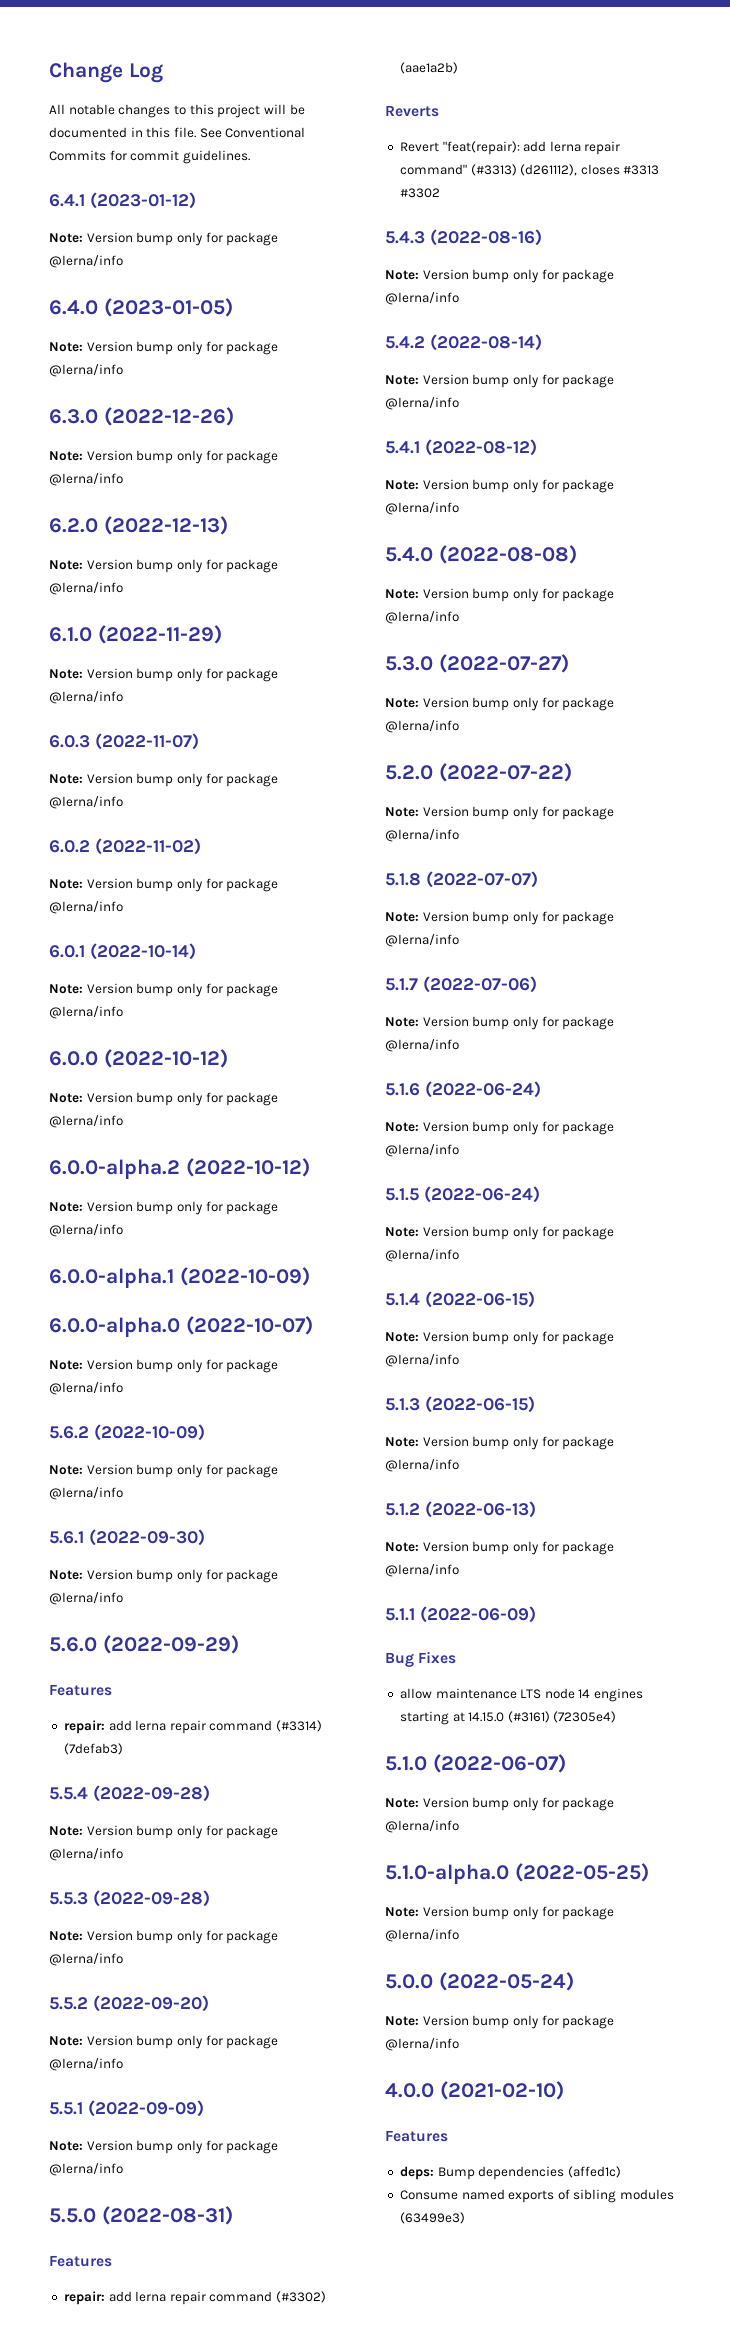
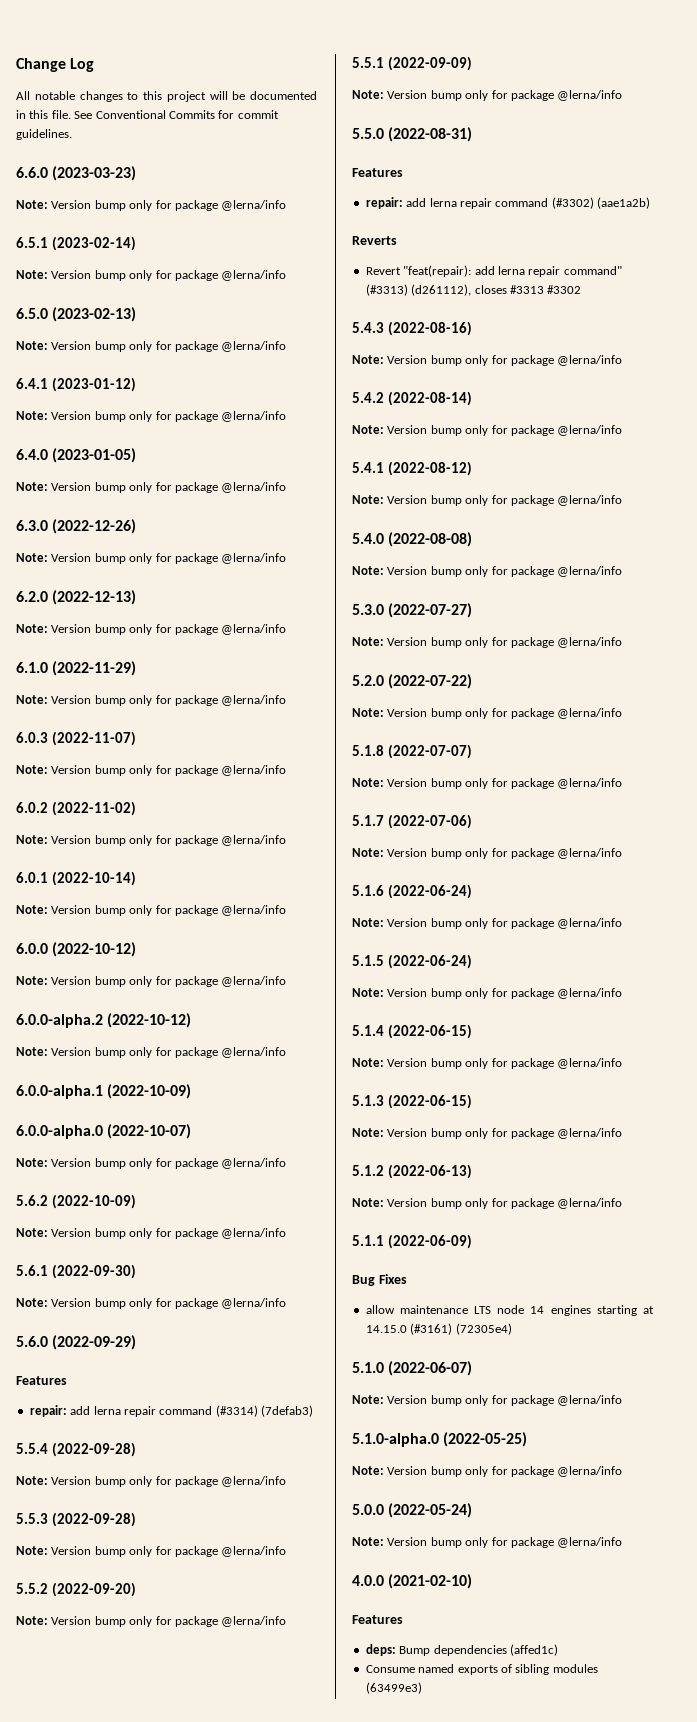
(250, 157) none -> [16,166,137,181] [16,200,287,211] [16,236,136,251] [16,270,287,281] [16,307,137,322] [16,341,287,352] // 6.6.0 (2023-03-23) // Note: Version bump only for package @lerna/info // 6.5.1 (2023-02-14) // Note: Version bump only for package @lerna/info // 6.5.0 (2023-02-13) // Note: Version bump only for package @lerna/info

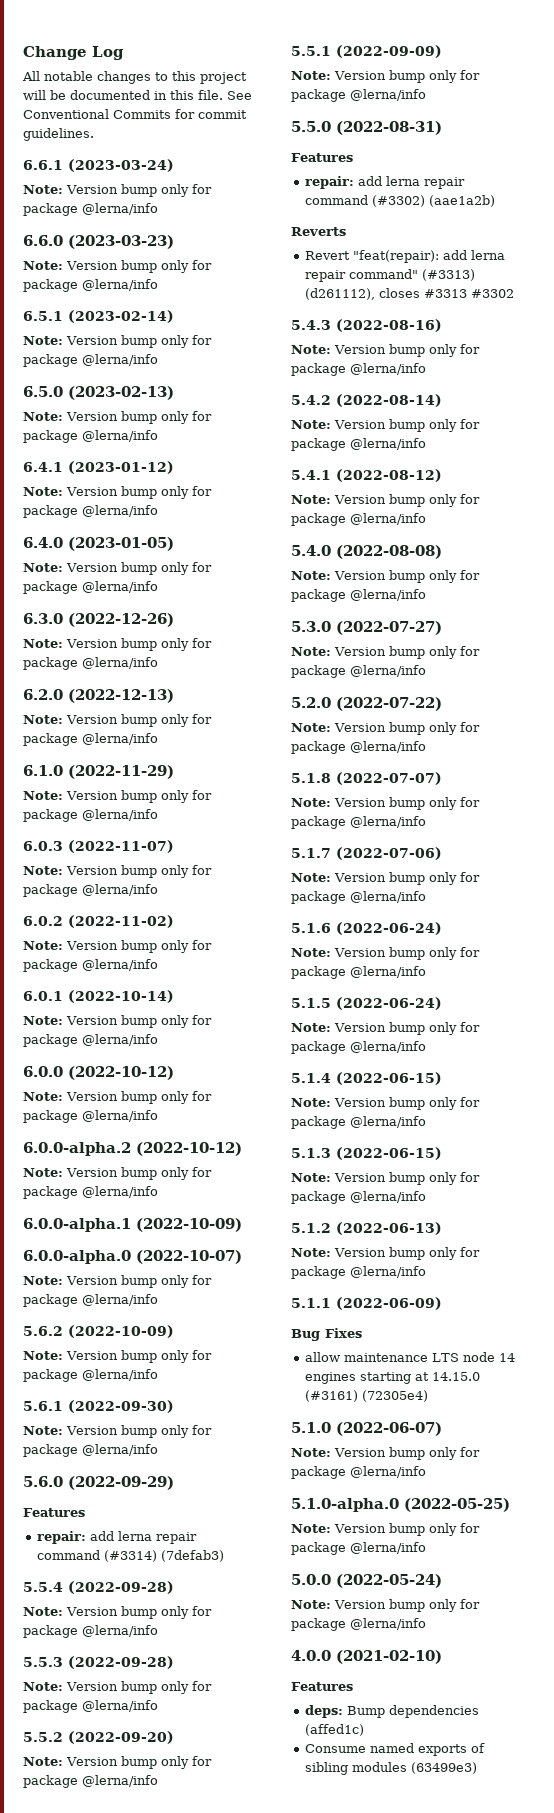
(72, 134) none -> [23,159,174,172] [23,184,212,197] [23,203,158,216] // 6.6.1 (2023-03-24) // Note: Version bump only for package @lerna/info

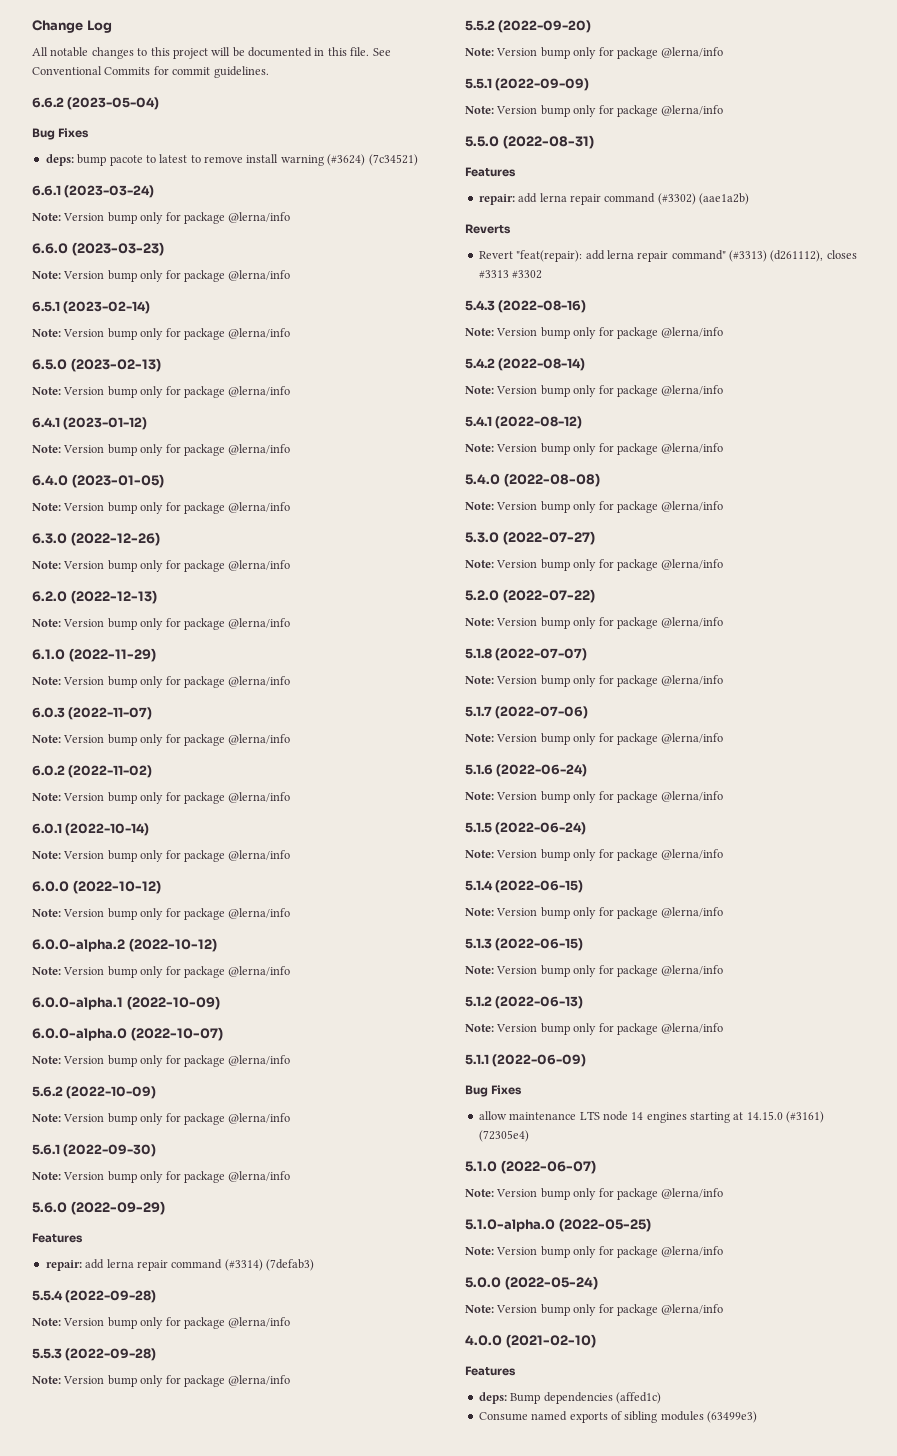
(94, 134) none -> [32,97,160,110] [32,128,90,140] [45,154,418,166] // 6.6.2 (2023-05-04) // Bug Fixes // deps: bump pacote to latest to remove install warning (#3624) (7c34521)

